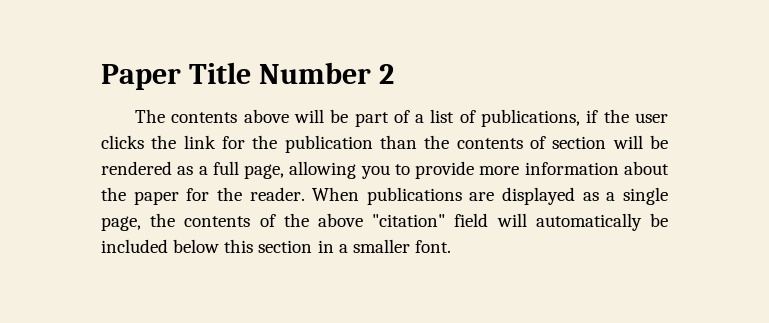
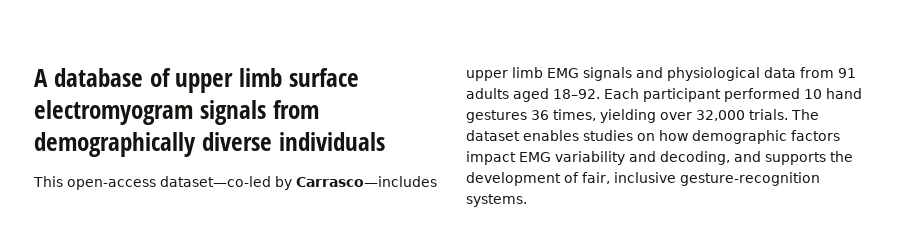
[101,62,395,90] [135,109,668,127] [101,135,668,153] [101,161,669,179] [101,187,668,205] [101,213,668,231] [101,239,451,253] Paper Title Number 2 // The contents above will be part of a list of publications, if the user clicks the link for the publication than the contents of section will be rendered as a full page, allowing you to provide more information about the paper for the reader. When publications are displayed as a single page, the contents of the above "citation" field will automatically be included below this section in a smaller font. -> [34,68,359,93] [34,100,319,125] [34,132,385,157] [33,176,437,190] [466,67,856,81] [466,88,862,102] [466,109,819,123] [466,130,840,144] [466,151,853,165] [466,172,820,186] [466,194,527,207] A database of upper limb surface electromyogram signals from demographically diverse individuals // This open-access dataset—co-led by Carrasco—includes upper limb EMG signals and physiological data from 91 adults aged 18–92. Each participant performed 10 hand gestures 36 times, yielding over 32,000 trials. The dataset enables studies on how demographic factors impact EMG variability and decoding, and supports the development of fair, inclusive gesture-recognition systems.

